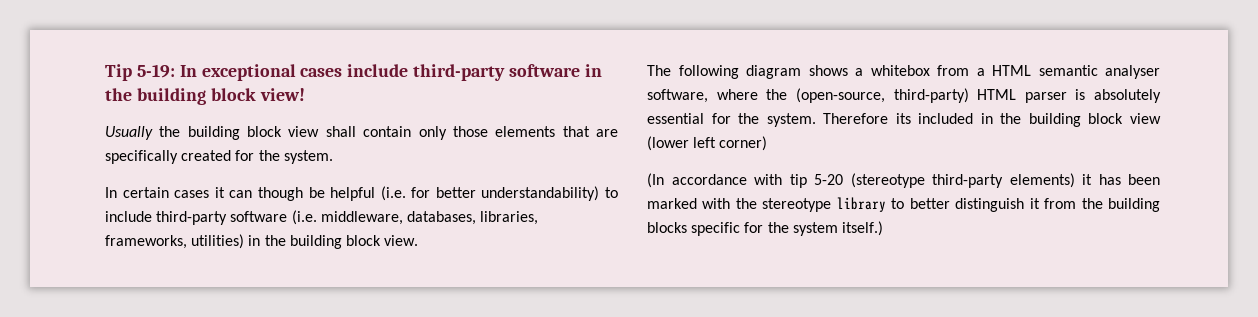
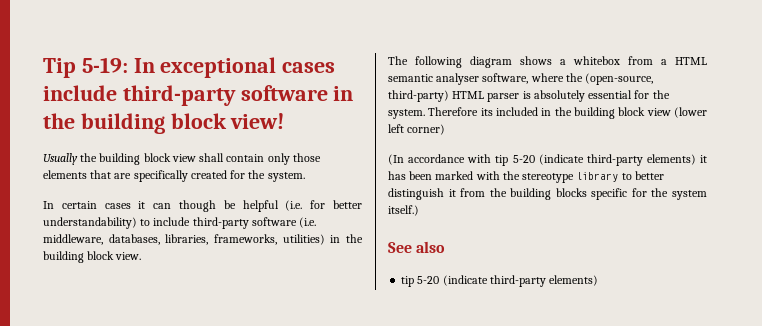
[850,173,925,188] (stereotype -> [538,154,584,165] (indicate
(883, 228) none -> [388,241,446,253] [401,275,599,287] // See also // tip 5-20 (indicate third-party elements)

